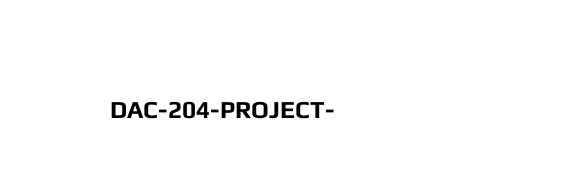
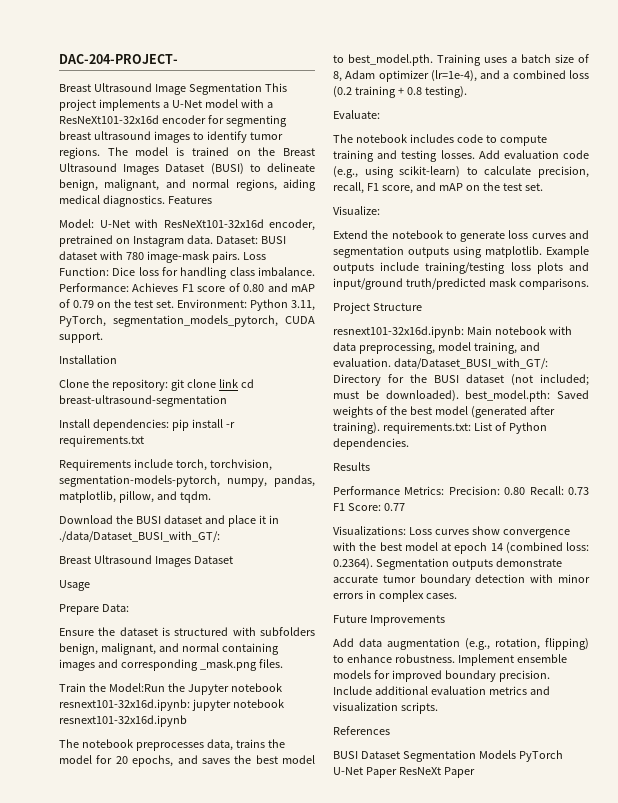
(335, 110) none -> [59,83,287,95] [59,99,273,111] [59,115,287,127] [59,131,283,143] [59,147,316,159] [59,163,315,175] [59,179,316,191] [59,195,212,207] [59,219,315,231] [59,235,286,247] [59,251,266,263] [59,267,315,279] [59,283,315,292] [59,299,315,311] [59,315,315,327] [59,332,103,343] [59,355,117,364] [59,379,254,391] [59,395,227,407] [59,419,235,431] [59,435,144,447] [59,459,272,471] [59,475,315,487] [59,491,211,503] [59,515,279,527] [59,531,220,542] [59,555,233,567] [59,580,90,591] [59,604,129,615] [59,627,315,636] [59,643,279,655] [59,659,283,671] [59,683,282,695] [59,699,284,711] [59,715,187,727] [59,739,285,751] [59,755,315,767] [333,54,589,66] [333,70,589,82] [333,86,467,98] [333,110,380,119] [333,134,547,146] [333,150,589,162] [333,166,589,178] [333,182,543,194] [333,206,380,215] [333,230,589,242] [333,246,589,258] [333,262,589,274] [333,278,589,290] [333,302,422,314] [333,326,572,338] [333,342,540,354] [333,358,548,369] [333,374,589,386] [333,390,589,402] [333,406,555,418] [333,422,547,434] [333,438,409,450] [333,462,370,471] [333,486,589,495] [333,503,405,511] [333,526,570,538] [333,542,589,554] [333,558,562,570] [333,574,590,586] [333,590,457,602] [333,615,445,626] [333,638,589,650] [333,654,567,666] [333,670,550,682] [333,686,550,695] [333,702,438,714] [333,726,390,735] [333,750,563,762] [333,767,475,778] // Breast Ultrasound Image Segmentation This project implements a U-Net model with a ResNeXt101-32x16d encoder for segmenting breast ultrasound images to identify tumor regions. The model is trained on the Breast Ultrasound Images Dataset (BUSI) to delineate benign, malignant, and normal regions, aiding medical diagnostics. Features // Model: U-Net with ResNeXt101-32x16d encoder, pretrained on Instagram data. Dataset: BUSI dataset with 780 image-mask pairs. Loss Function: Dice loss for handling class imbalance. Performance: Achieves F1 score of 0.80 and mAP of 0.79 on the test set. Environment: Python 3.11, PyTorch, segmentation_models_pytorch, CUDA support. // Installation // Clone the repository: git clone link cd breast-ultrasound-segmentation // Install dependencies: pip install -r requirements.txt // Requirements include torch, torchvision, segmentation-models-pytorch, numpy, pandas, matplotlib, pillow, and tqdm. // Download the BUSI dataset and place it in ./data/Dataset_BUSI_with_GT/: // Breast Ultrasound Images Dataset // Usage // Prepare Data: // Ensure the dataset is structured with subfolders benign, malignant, and normal containing images and corresponding _mask.png files. // Train the Model:Run the Jupyter notebook resnext101-32x16d.ipynb: jupyter notebook resnext101-32x16d.ipynb // The notebook preprocesses data, trains the model for 20 epochs, and saves the best model to best_model.pth. Training uses a batch size of 8, Adam optimizer (lr=1e-4), and a combined loss (0.2 training + 0.8 testing). // Evaluate: // The notebook includes code to compute training and testing losses. Add evaluation code (e.g., using scikit-learn) to calculate precision, recall, F1 score, and mAP on the test set. // Visualize: // Extend the notebook to generate loss curves and segmentation outputs using matplotlib. Example outputs include training/testing loss plots and input/ground truth/predicted mask comparisons. // Project Structure // resnext101-32x16d.ipynb: Main notebook with data preprocessing, model training, and evaluation. data/Dataset_BUSI_with_GT/: Directory for the BUSI dataset (not included; must be downloaded). best_model.pth: Saved weights of the best model (generated after training). requirements.txt: List of Python dependencies. // Results // Performance Metrics: Precision: 0.80 Recall: 0.73 F1 Score: 0.77 // Visualizations: Loss curves show convergence with the best model at epoch 14 (combined loss: 0.2364). Segmentation outputs demonstrate accurate tumor boundary detection with minor errors in complex cases. // Future Improvements // Add data augmentation (e.g., rotation, flipping) to enhance robustness. Implement ensemble models for improved boundary precision. Include additional evaluation metrics and visualization scripts. // References // BUSI Dataset Segmentation Models PyTorch U-Net Paper ResNeXt Paper

